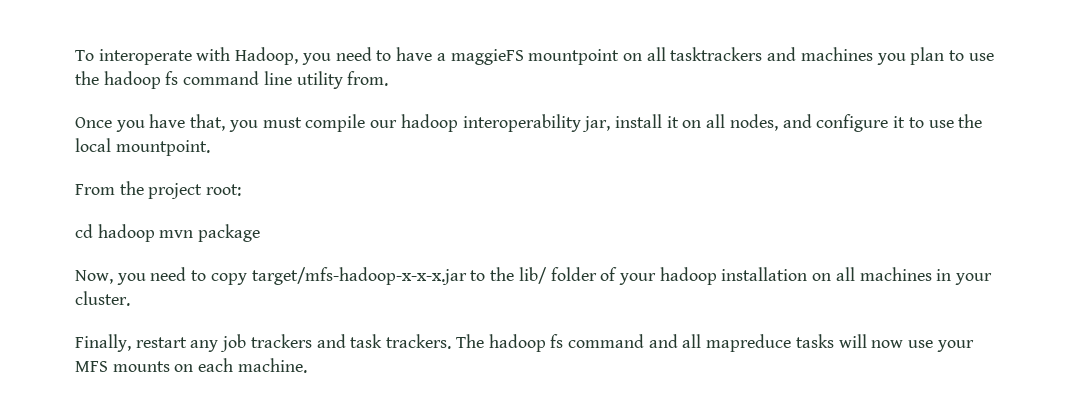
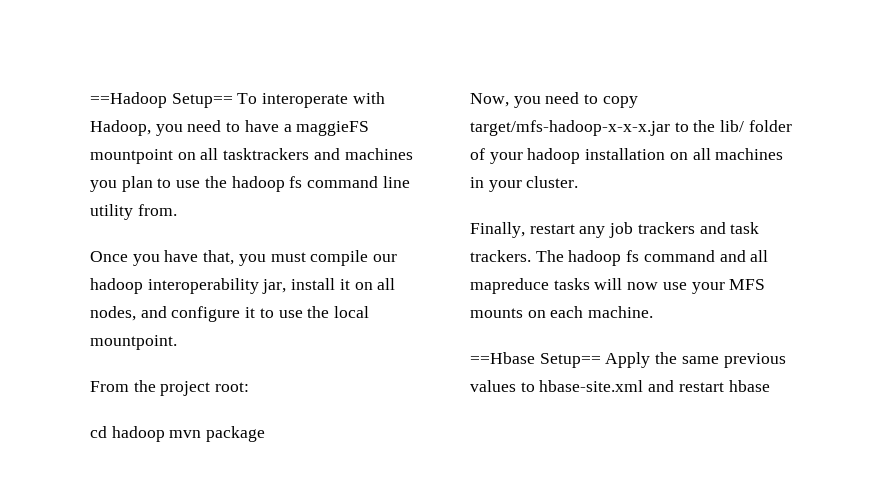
(75, 55) none -> [90,92,233,108] ==Hadoop Setup==
(307, 365) none -> [470,352,786,368] [470,380,770,392] // ==Hbase Setup== Apply the same previous values to hbase-site.xml and restart hbase

